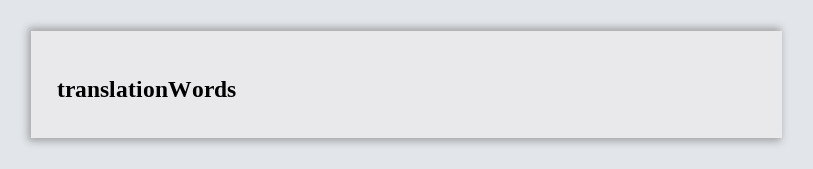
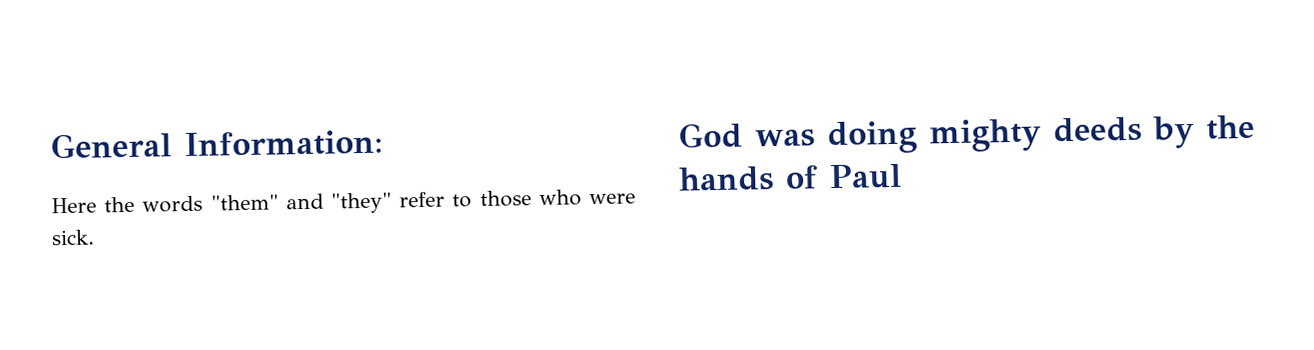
[57,81,236,97] translationWords -> [50,129,383,159] [51,189,636,214] [51,229,95,246] [678,114,1255,155] [678,163,902,192] General Information: // Here the words "them" and "they" refer to those who were sick. // God was doing mighty deeds by the hands of Paul

